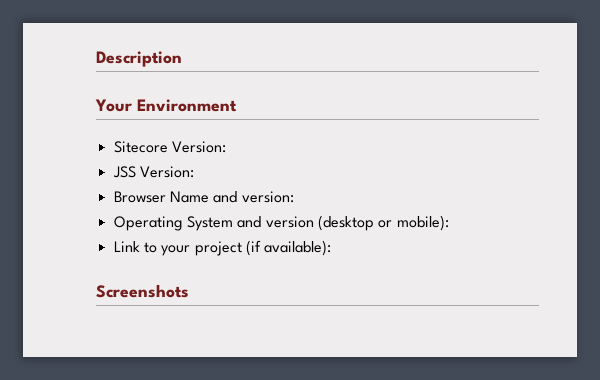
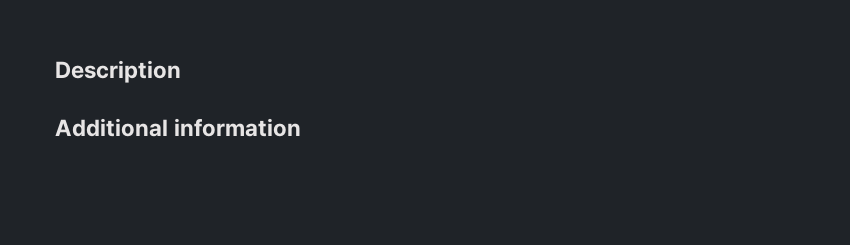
[95,99,237,112] [113,141,226,153] [112,166,194,178] [113,191,294,203] [113,215,449,231] [113,240,332,256] [96,284,189,298] Your Environment // Sitecore Version: // JSS Version: // Browser Name and version: // Operating System and version (desktop or mobile): // Link to your project (if available): // Screenshots -> [55,118,302,137] Additional information

